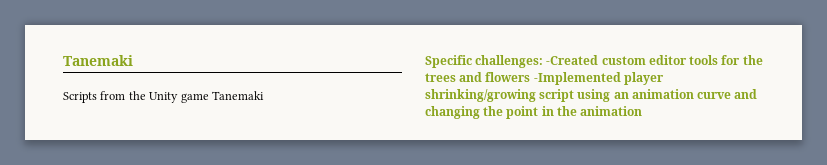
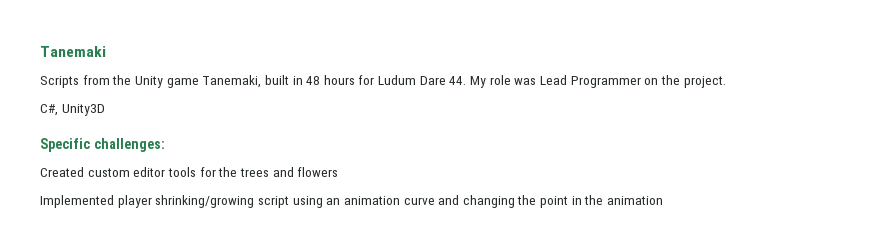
[211,91,264,100] Tanemaki -> [202,75,726,88] [40,104,105,116] Tanemaki, built in 48 hours for Ludum Dare 44. My role was Lead Programmer on the project. // C#, Unity3D
[546,55,599,65] -Created -> [40,167,84,177] // Created
[533,72,621,85] -Implemented -> [40,195,114,208] // Implemented

